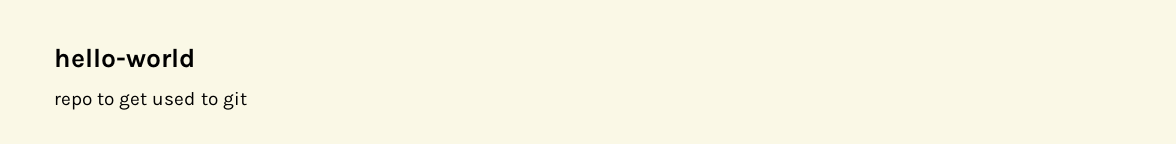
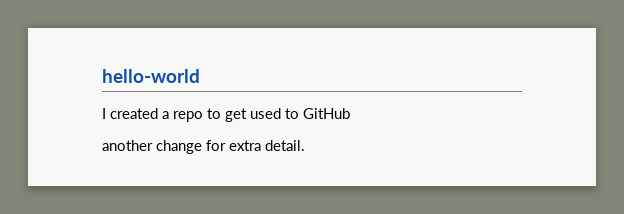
(195, 58) none -> [102,108,169,119] I created a
[222,91,247,110] git -> [303,108,350,119] [102,140,305,154] GitHub // another change for extra detail.

